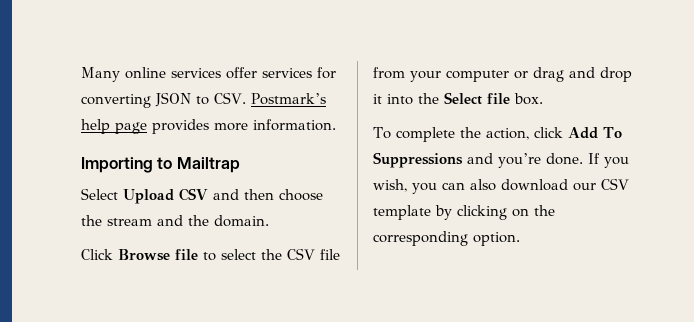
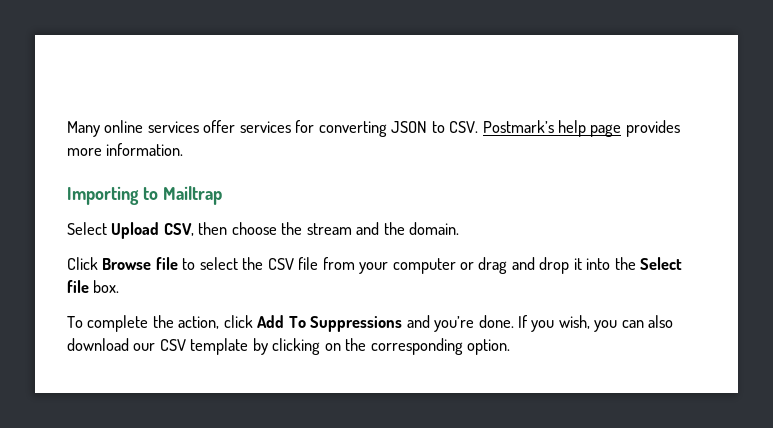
[179,188,239,201] CSV and -> [163,223,194,236] CSV,

